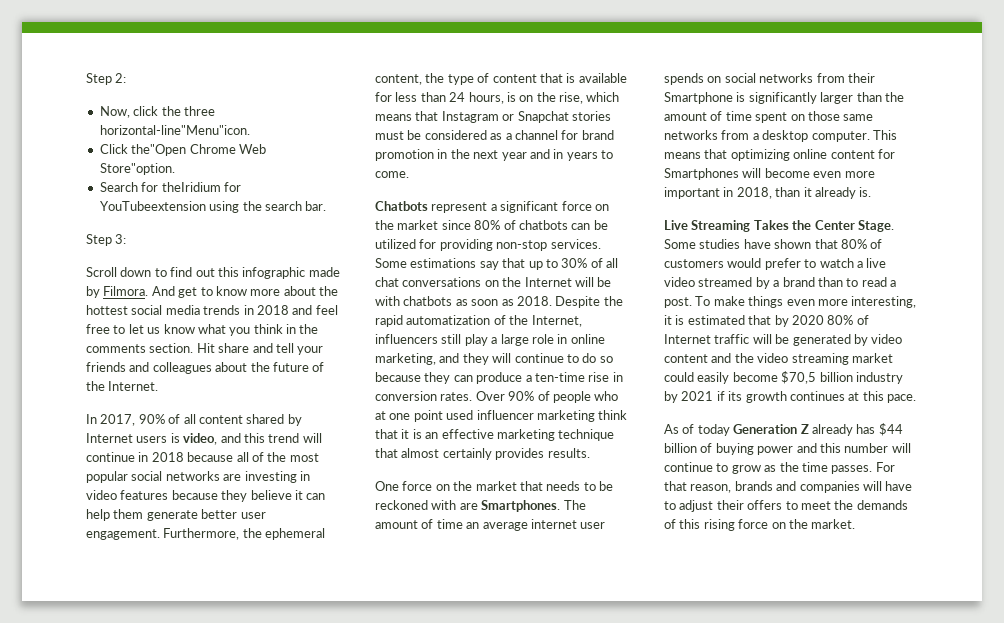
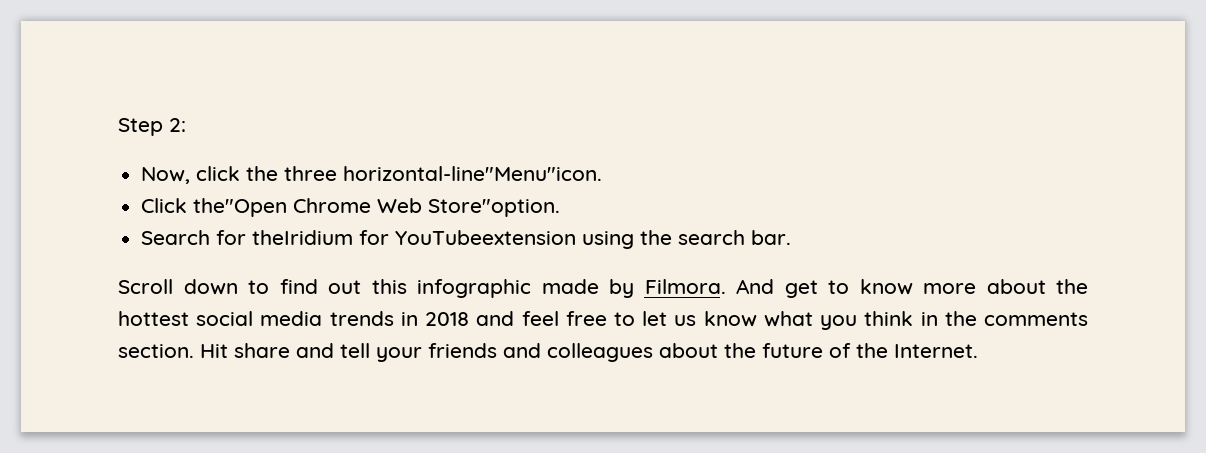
[86,234,127,246] // Step 3: -> (792, 237) none
[86,414,302,426] [86,433,322,445] [86,452,319,462] [86,471,310,483] [86,490,326,502] [86,509,266,521] [86,528,326,540] [375,73,627,85] [375,92,620,104] [375,111,611,123] [375,130,614,140] [375,149,613,161] [375,171,409,178] [375,201,609,213] [375,220,608,230] [375,239,601,251] [375,258,618,270] [375,277,612,287] [375,296,623,308] [375,315,582,327] [375,334,605,346] [375,353,613,365] [375,372,623,384] [375,391,619,403] [375,410,628,422] [375,429,615,441] [375,448,590,460] [375,481,613,491] [375,500,586,512] [375,519,606,531] [664,73,875,85] [664,92,904,104] [664,111,874,123] [664,130,897,142] [664,149,895,161] [664,168,875,180] [664,187,872,199] [664,220,894,232] [664,239,883,249] [664,258,887,270] [664,277,896,289] [664,296,917,308] [664,315,869,327] [664,334,903,346] [664,353,893,365] [664,371,903,384] [664,391,916,403] [664,423,903,436] [664,443,911,455] [664,462,895,474] [664,481,913,493] [664,500,908,512] [664,519,856,531] // In 2017, 90% of all content shared by Internet users is video, and this trend will continue in 2018 because all of the most popular social networks are investing in video features because they believe it can help them generate better user engagement. Furthermore, the ephemeral content, the type of content that is available for less than 24 hours, is on the rise, which means that Instagram or Snapchat stories must be considered as a channel for brand promotion in the next year and in years to come. // Chatbots represent a significant force on the market since 80% of chatbots can be utilized for providing non-stop services. Some estimations say that up to 30% of all chat conversations on the Internet will be with chatbots as soon as 2018. Despite the rapid automatization of the Internet, influencers still play a large role in online marketing, and they will continue to do so because they can produce a ten-time rise in conversion rates. Over 90% of people who at one point used influencer marketing think that it is an effective marketing technique that almost certainly provides results. // One force on the market that needs to be reckoned with are Smartphones. The amount of time an average internet user spends on social networks from their Smartphone is significantly larger than the amount of time spent on those same networks from a desktop computer. This means that optimizing online content for Smartphones will become even more important in 2018, than it already is. // Live Streaming Takes the Center Stage. Some studies have shown that 80% of customers would prefer to watch a live video streamed by a brand than to read a post. To make things even more interesting, it is estimated that by 2020 80% of Internet traffic will be generated by video content and the video streaming market could easily become $70,5 billion industry by 2021 if its growth continues at this pace. // As of today Generation Z already has $44 billion of buying power and this number will continue to grow as the time passes. For that reason, brands and companies will have to adjust their offers to meet the demands of this rising force on the market. -> (978, 351) none

